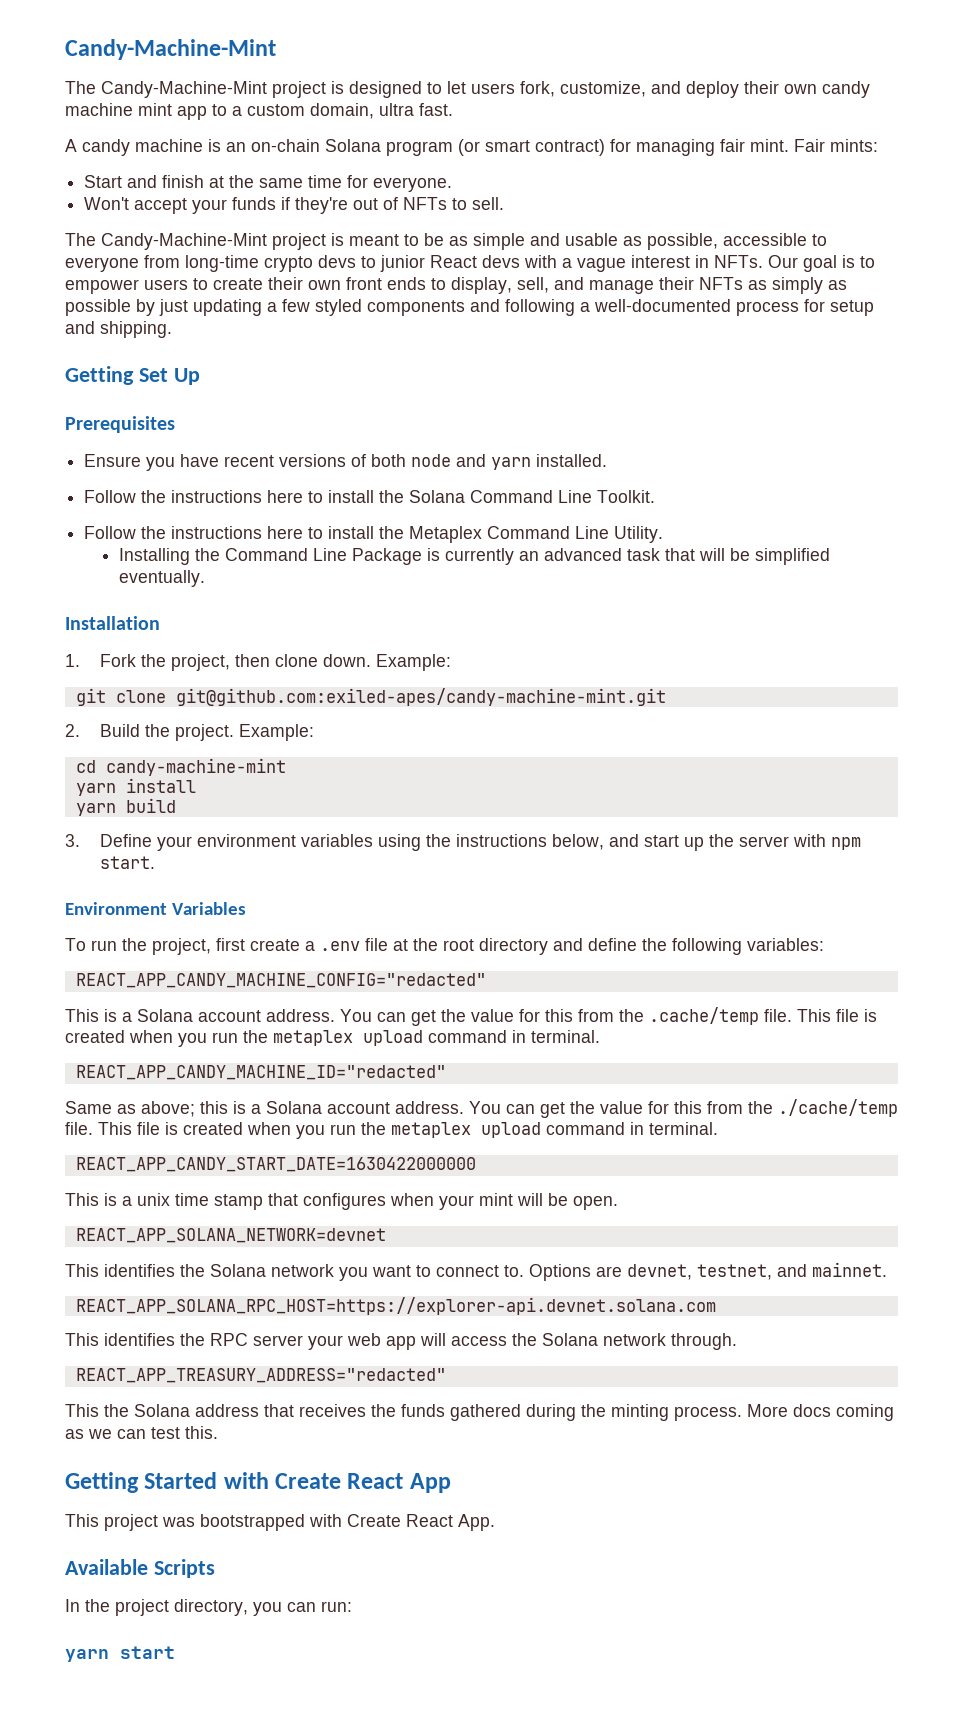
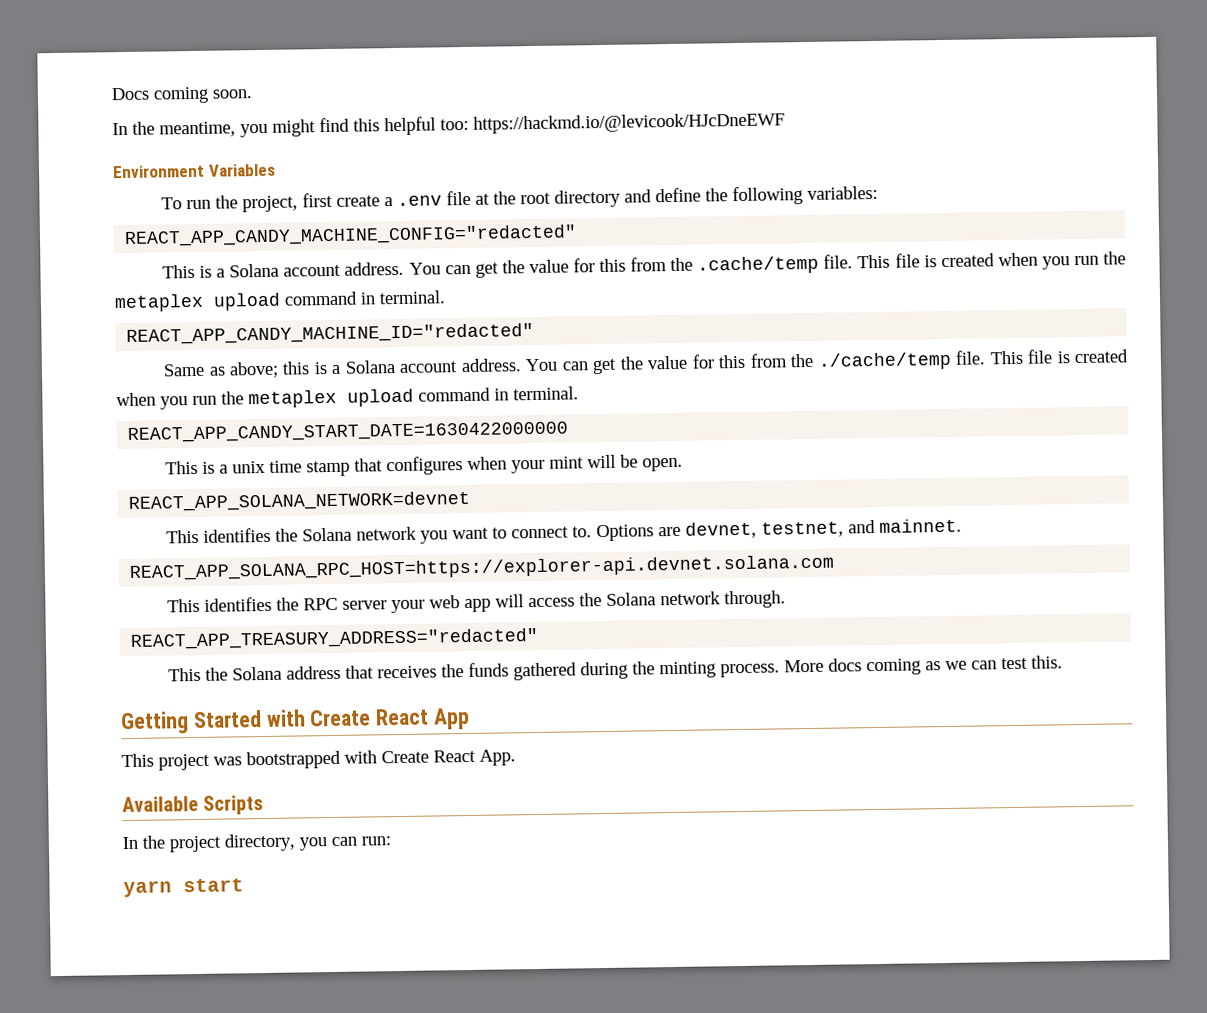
[65,39,276,60] [65,81,870,98] [65,103,453,120] [65,139,878,156] [84,175,453,192] [84,197,505,214] [65,233,827,250] [65,255,875,272] [65,277,847,294] [65,299,874,316] [65,321,172,338] [65,366,200,385] [65,416,175,433] [84,454,608,471] [84,490,656,503] [84,526,664,543] [118,548,830,565] [118,570,205,587] [65,616,160,630] [65,654,451,671] [75,688,666,706] [65,724,314,741] [75,758,286,776] [75,778,196,796] [75,798,176,816] [65,834,861,851] [99,856,155,869] Candy-Machine-Mint // The Candy-Machine-Mint project is designed to let users fork, customize, and deploy their own candy machine mint app to a custom domain, ultra fast. // A candy machine is an on-chain Solana program (or smart contract) for managing fair mint. Fair mints: // Start and finish at the same time for everyone. // Won't accept your funds if they're out of NFTs to sell. // The Candy-Machine-Mint project is meant to be as simple and usable as possible, accessible to everyone from long-time crypto devs to junior React devs with a vague interest in NFTs. Our goal is to empower users to create their own front ends to display, sell, and manage their NFTs as simply as possible by just updating a few styled components and following a well-documented process for setup and shipping. // Getting Set Up // Prerequisites // Ensure you have recent versions of both node and yarn installed. // Follow the instructions here to install the Solana Command Line Toolkit. // Follow the instructions here to install the Metaplex Command Line Utility. // Installing the Command Line Package is currently an advanced task that will be simplified eventually. // Installation // 1. Fork the project, then clone down. Example: // git clone git@github.com:exiled-apes/candy-machine-mint.git // 2. Build the project. Example: // cd candy-machine-mint // yarn install // yarn build // 3. Define your environment variables using the instructions below, and start up the server with npm start. -> [111,86,252,104] [112,112,785,138] Docs coming soon. // In the meantime, you might find this helpful too: https://hackmd.io/@levicook/HJcDneEWF

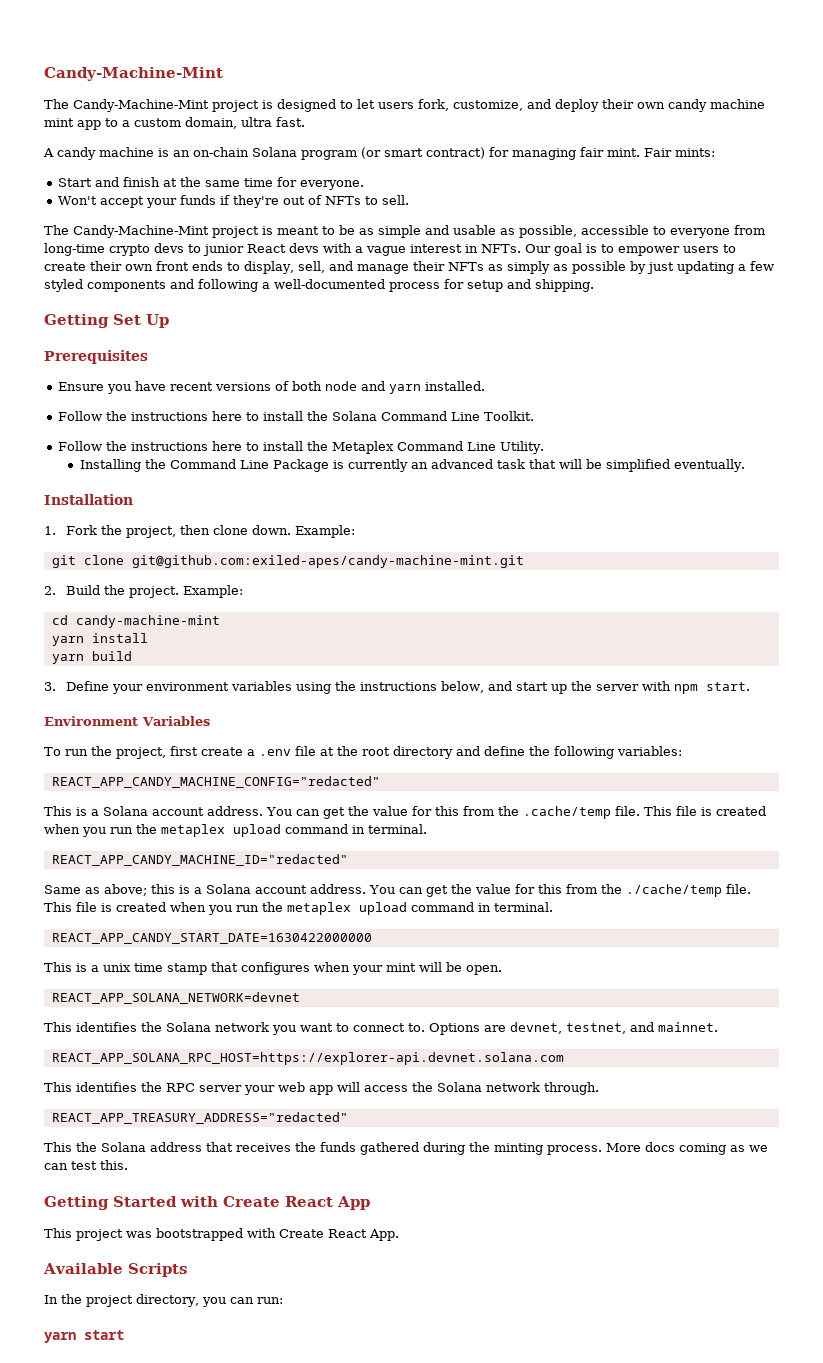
[111,86,252,104] [112,112,785,138] Docs coming soon. // In the meantime, you might find this helpful too: https://hackmd.io/@levicook/HJcDneEWF -> [44,67,223,81] [44,99,765,112] [44,117,305,130] [43,147,715,160] [58,177,365,190] [58,195,410,208] [44,225,765,238] [44,243,736,256] [44,261,774,274] [44,279,594,292] [44,314,169,328] [44,350,148,364] [58,381,486,394] [58,411,535,421] [58,441,545,454] [79,459,745,472] [44,494,133,505] [44,525,355,538] [51,555,524,568] [44,585,243,598] [51,615,220,628] [51,633,148,646] [51,651,132,664] [44,681,750,694] Candy-Machine-Mint // The Candy-Machine-Mint project is designed to let users fork, customize, and deploy their own candy machine mint app to a custom domain, ultra fast. // A candy machine is an on-chain Solana program (or smart contract) for managing fair mint. Fair mints: // Start and finish at the same time for everyone. // Won't accept your funds if they're out of NFTs to sell. // The Candy-Machine-Mint project is meant to be as simple and usable as possible, accessible to everyone from long-time crypto devs to junior React devs with a vague interest in NFTs. Our goal is to empower users to create their own front ends to display, sell, and manage their NFTs as simply as possible by just updating a few styled components and following a well-documented process for setup and shipping. // Getting Set Up // Prerequisites // Ensure you have recent versions of both node and yarn installed. // Follow the instructions here to install the Solana Command Line Toolkit. // Follow the instructions here to install the Metaplex Command Line Utility. // Installing the Command Line Package is currently an advanced task that will be simplified eventually. // Installation // 1. Fork the project, then clone down. Example: // git clone git@github.com:exiled-apes/candy-machine-mint.git // 2. Build the project. Example: // cd candy-machine-mint // yarn install // yarn build // 3. Define your environment variables using the instructions below, and start up the server with npm start.

